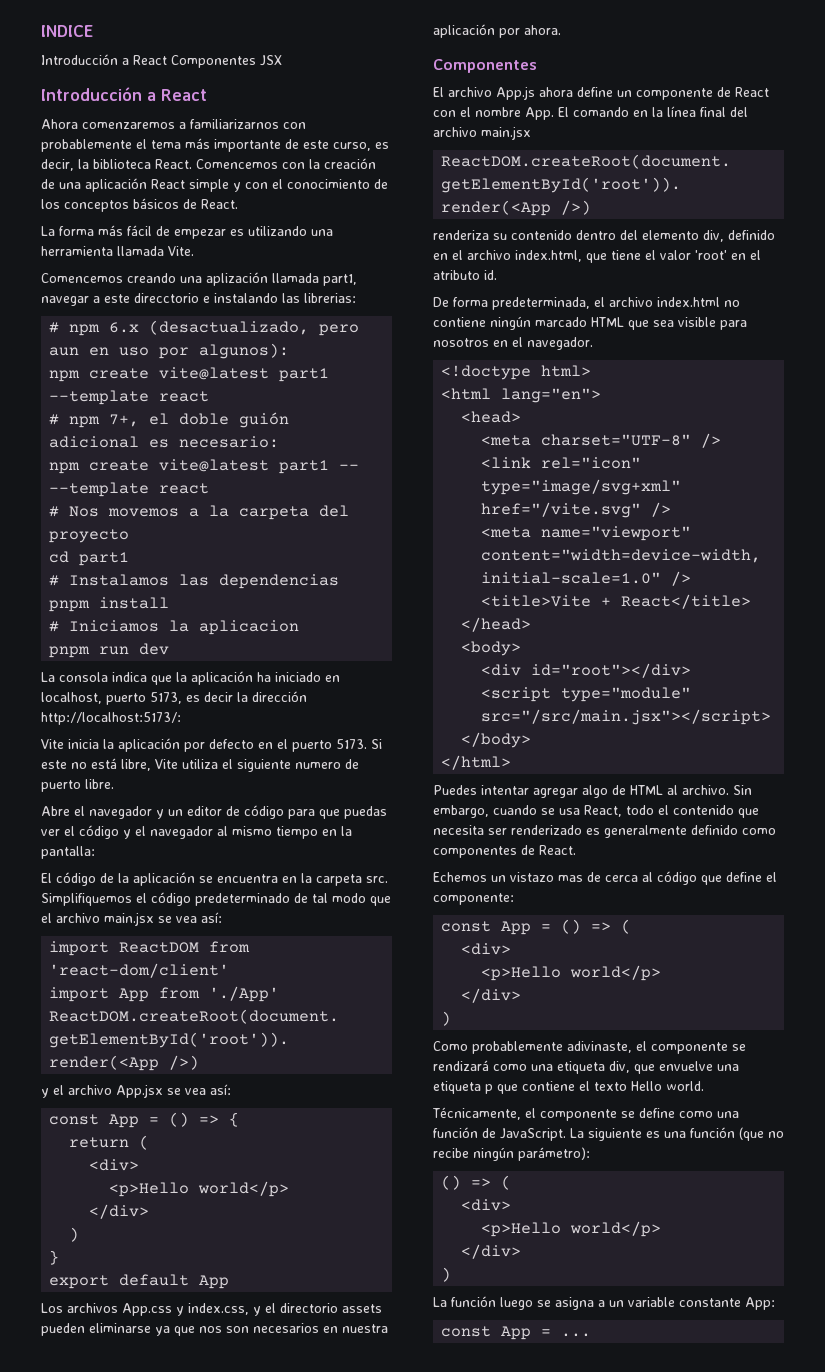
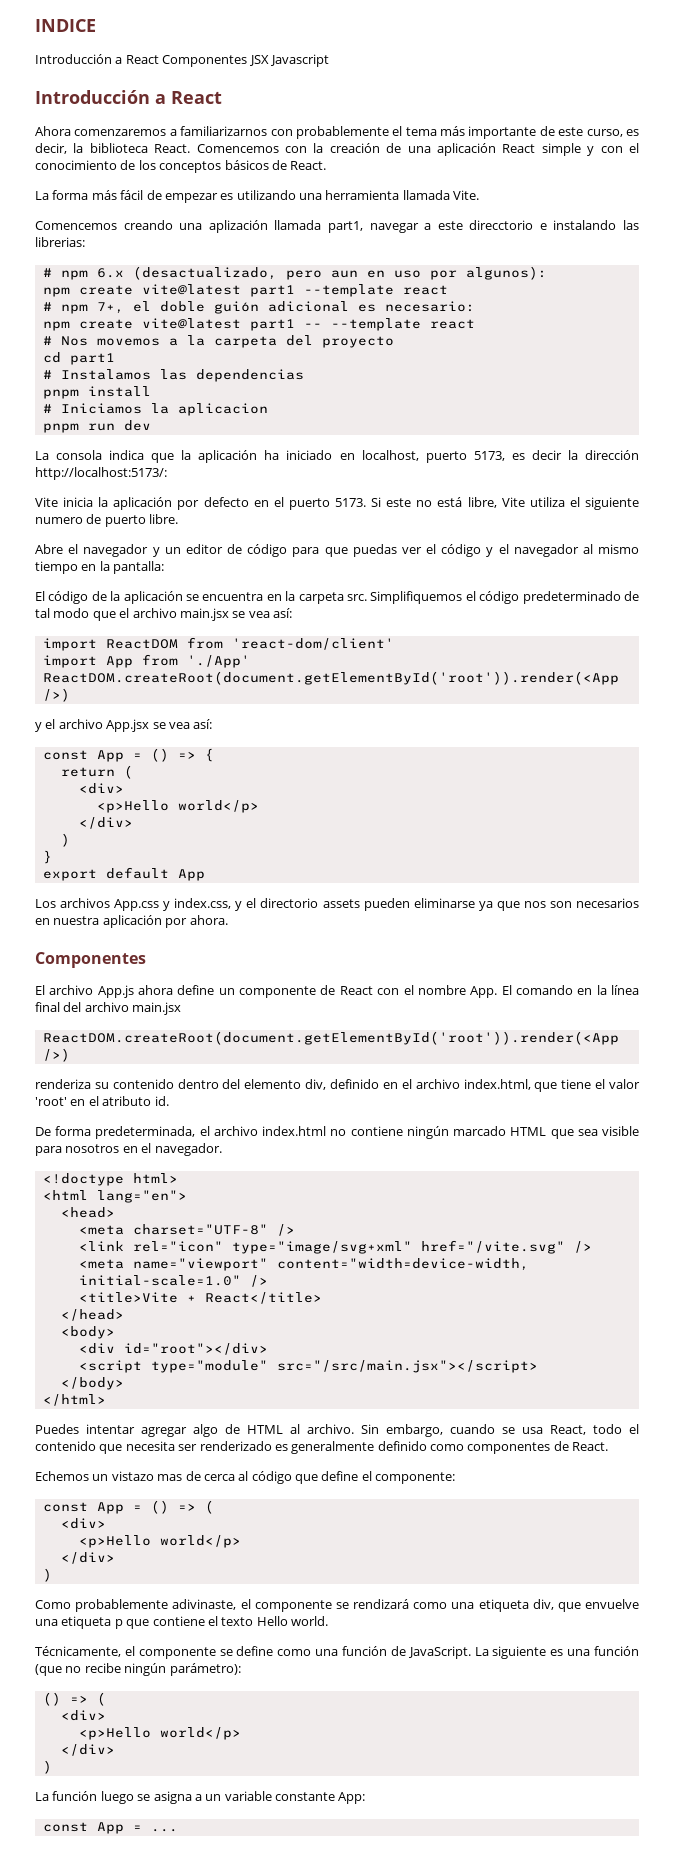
(282, 60) none -> [269,54,329,67] Javascript

